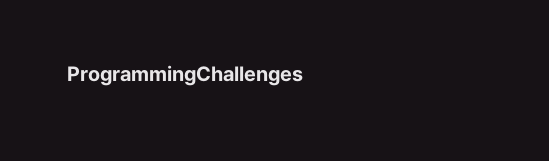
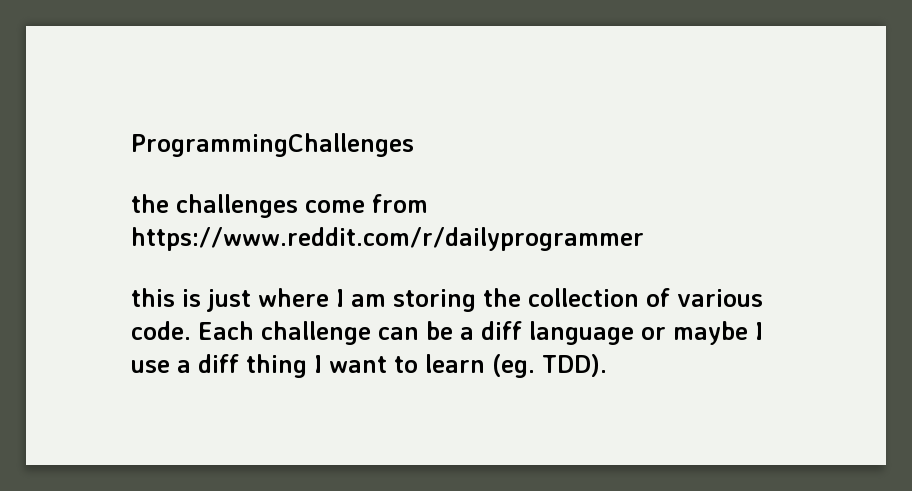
(303, 75) none -> [131,194,428,218] [131,227,644,251] [131,288,763,312] [131,321,763,345] [131,354,607,378] // the challenges come from https://www.reddit.com/r/dailyprogrammer // this is just where I am storing the collection of various code. Each challenge can be a diff language or maybe I use a diff thing I want to learn (eg. TDD).

